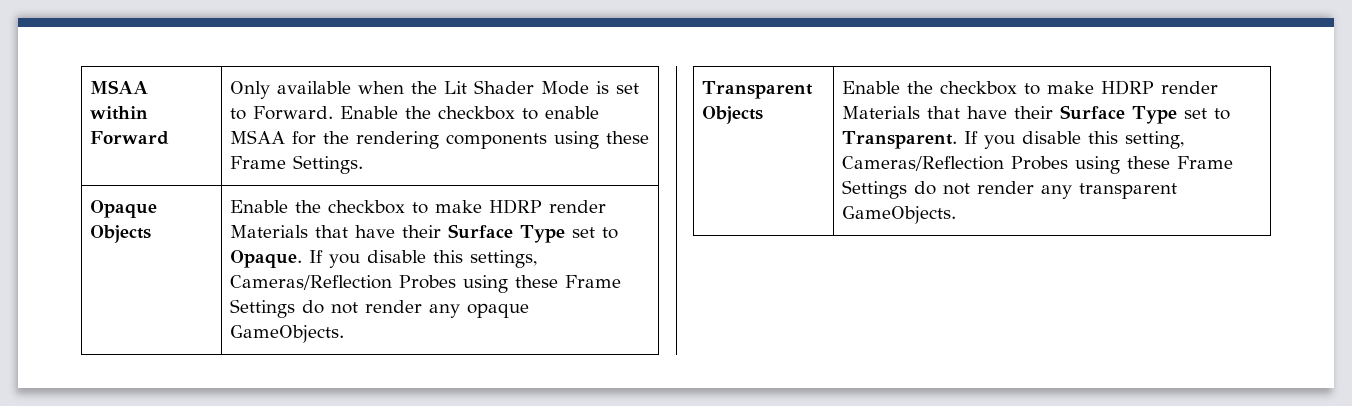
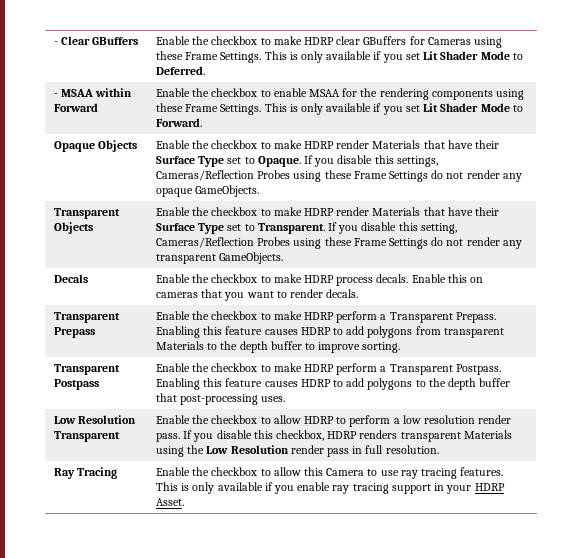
[90,80,149,94] [90,106,149,120] [90,131,170,145] [230,80,640,99] [230,106,334,120] MSAA within Forward | Only available when the Lit Shader Mode is set to Forward. -> [53,36,139,45] [155,36,503,48] [155,51,523,63] [155,66,205,75] [53,88,133,97] [53,103,98,112] - Clear GBuffers | Enable the checkbox to make HDRP clear GBuffers for Cameras using these Frame Settings. This is only available if you set Lit Shader Mode to Deferred. // - MSAA within Forward |
(364, 164) none -> [264,103,523,115] [155,118,202,127] This is only available if you set Lit Shader Mode to Forward.
(957, 215) none -> [53,274,88,283] [155,274,484,286] [155,289,359,301] [53,312,120,323] [53,327,95,338] [155,311,496,323] [155,326,504,338] [155,341,401,353] [53,364,120,375] [53,379,99,390] [155,363,501,375] [155,378,511,390] [155,393,286,405] [53,415,137,424] [53,431,120,442] [155,415,512,427] [155,430,512,442] [155,445,439,457] [53,467,118,479] [155,467,504,479] [155,482,505,494] [155,498,184,506] // Decals | Enable the checkbox to make HDRP process decals. Enable this on cameras that you want to render decals. // Transparent Prepass | Enable the checkbox to make HDRP perform a Transparent Prepass. Enabling this feature causes HDRP to add polygons from transparent Materials to the depth buffer to improve sorting. // Transparent Postpass | Enable the checkbox to make HDRP perform a Transparent Postpass. Enabling this feature causes HDRP to add polygons to the depth buffer that post-processing uses. // Low Resolution Transparent | Enable the checkbox to allow HDRP to perform a low resolution render pass. If you disable this checkbox, HDRP renders transparent Materials using the Low Resolution render pass in full resolution. // Ray Tracing | Enable the checkbox to allow this Camera to use ray tracing features. This is only available if you enable ray tracing support in your HDRP Asset.

